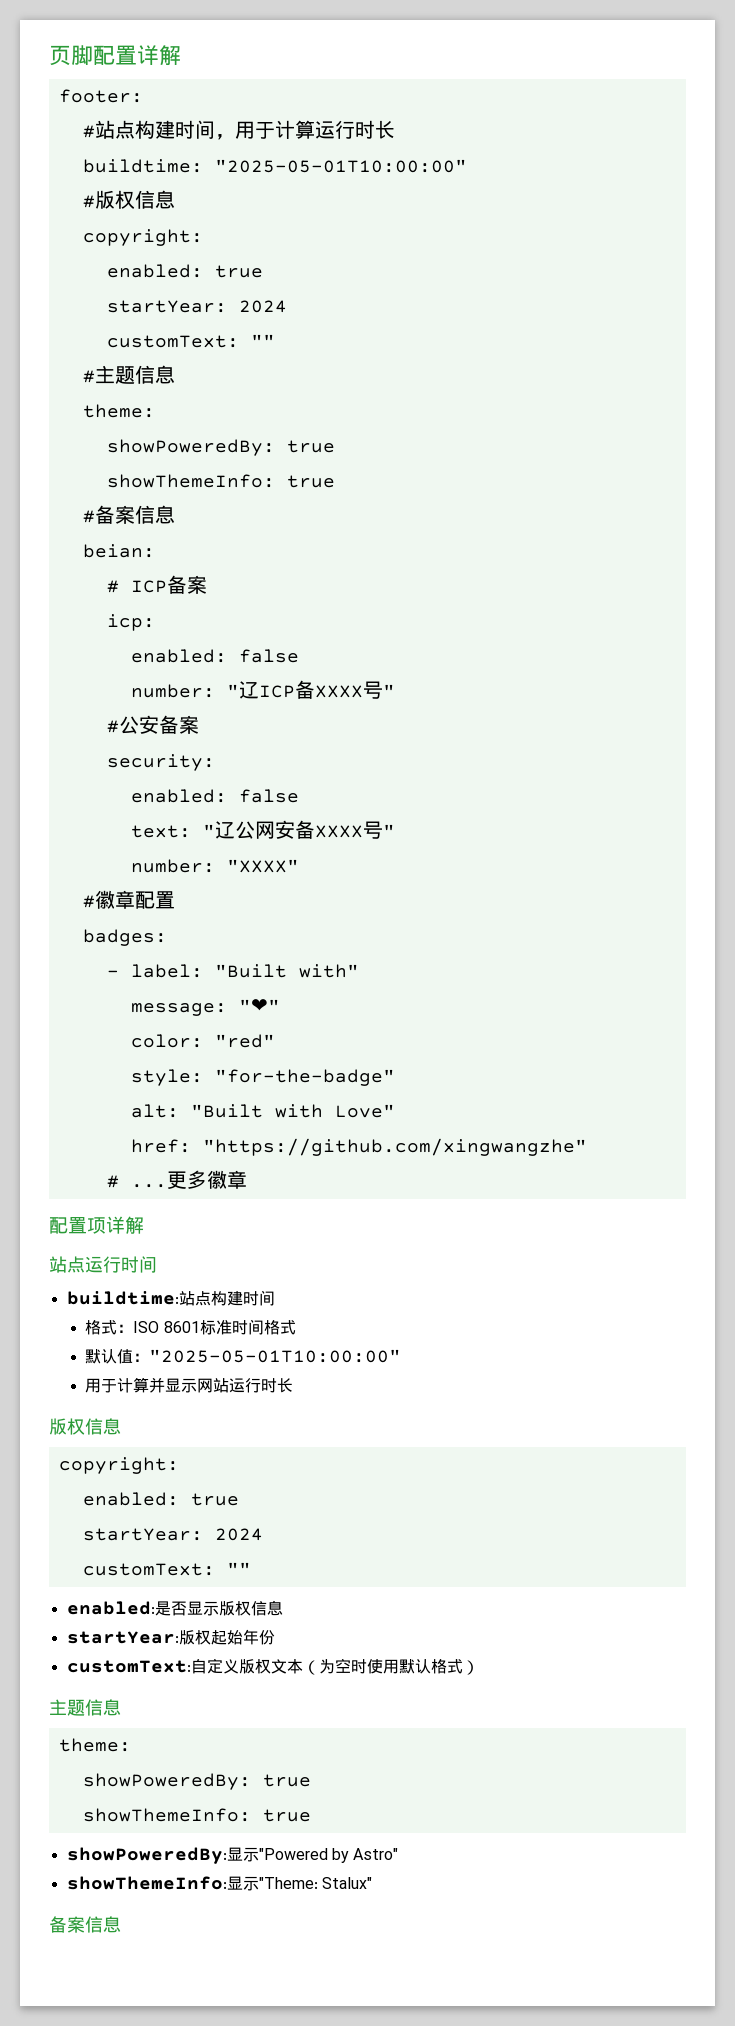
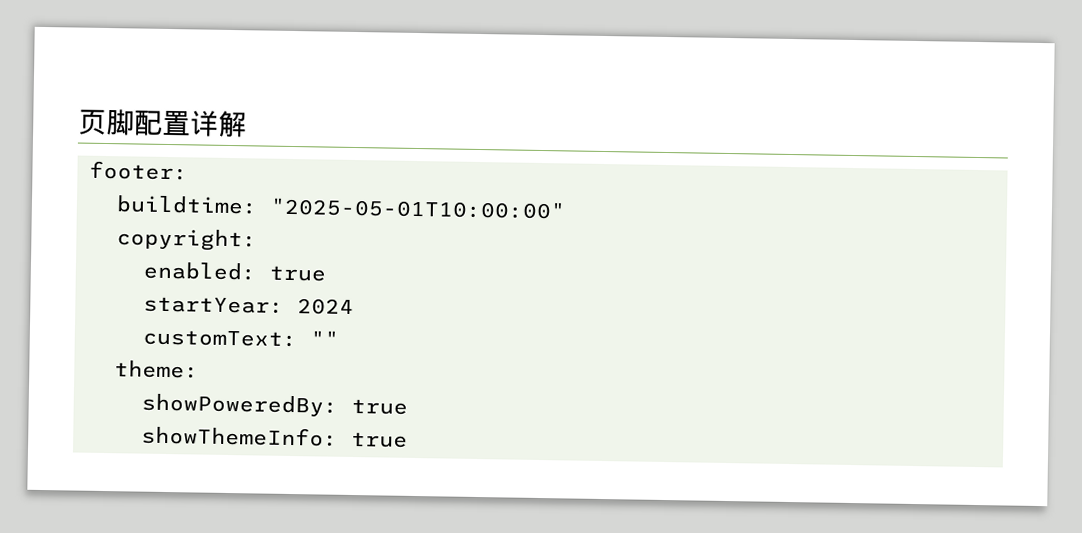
[82,120,395,140] // #站点构建时间，用于计算运行时长 -> (189, 170) none
[82,190,175,209] [82,229,203,246] [106,264,263,278] [106,300,287,313] [106,334,275,348] [82,365,175,384] [82,404,155,418] [106,439,335,456] [106,474,335,488] [82,505,175,524] [82,544,155,558] [106,575,207,594] [106,614,155,631] [130,649,299,663] [130,680,395,699] [106,715,199,734] [106,754,215,771] [130,789,299,803] [130,820,395,839] [130,859,299,873] [82,890,175,909] [82,929,167,946] [106,964,359,978] [130,999,280,1016] [130,1034,275,1048] [130,1069,395,1086] [130,1104,395,1118] [130,1138,587,1156] [106,1170,247,1189] [49,1216,144,1234] [49,1256,157,1273] [66,1290,275,1306] [85,1319,296,1335] [85,1349,402,1364] [85,1377,294,1393] [49,1418,121,1435] [58,1457,179,1474] [82,1492,239,1506] [82,1528,263,1541] [82,1562,251,1576] [66,1600,283,1616] [66,1629,275,1645] [66,1658,479,1675] [49,1699,121,1716] [58,1738,131,1752] [82,1773,311,1790] [82,1808,311,1822] [66,1847,399,1864] [66,1876,372,1891] [49,1916,121,1933] // #版权信息 // copyright: // enabled: true // startYear: 2024 // customText: "" // #主题信息 // theme: // showPoweredBy: true // showThemeInfo: true // #备案信息 // beian: // # ICP备案 // icp: // enabled: false // number: "辽ICP备XXXX号" // #公安备案 // security: // enabled: false // text: "辽公网安备XXXX号" // number: "XXXX" // #徽章配置 // badges: // - label: "Built with" // message: "❤" // color: "red" // style: "for-the-badge" // alt: "Built with Love" // href: "https://github.com/xingwangzhe" // # ...更多徽章 // 配置项详解 // 站点运行时间 // buildtime:站点构建时间 // 格式：ISO 8601标准时间格式 // 默认值："2025-05-01T10:00:00" // 用于计算并显示网站运行时长 // 版权信息 // copyright: // enabled: true // startYear: 2024 // customText: "" // enabled:是否显示版权信息 // startYear:版权起始年份 // customText:自定义版权文本（为空时使用默认格式） // 主题信息 // theme: // showPoweredBy: true // showThemeInfo: true // showPoweredBy:显示"Powered by Astro" // showThemeInfo:显示"Theme: Stalux" // 备案信息 -> [116,228,258,252] [143,261,327,282] [143,296,355,316] [142,329,340,348] [114,360,200,379] [141,393,409,417] [141,425,409,448] // copyright: // enabled: true // startYear: 2024 // customText: "" // theme: // showPoweredBy: true // showThemeInfo: true

